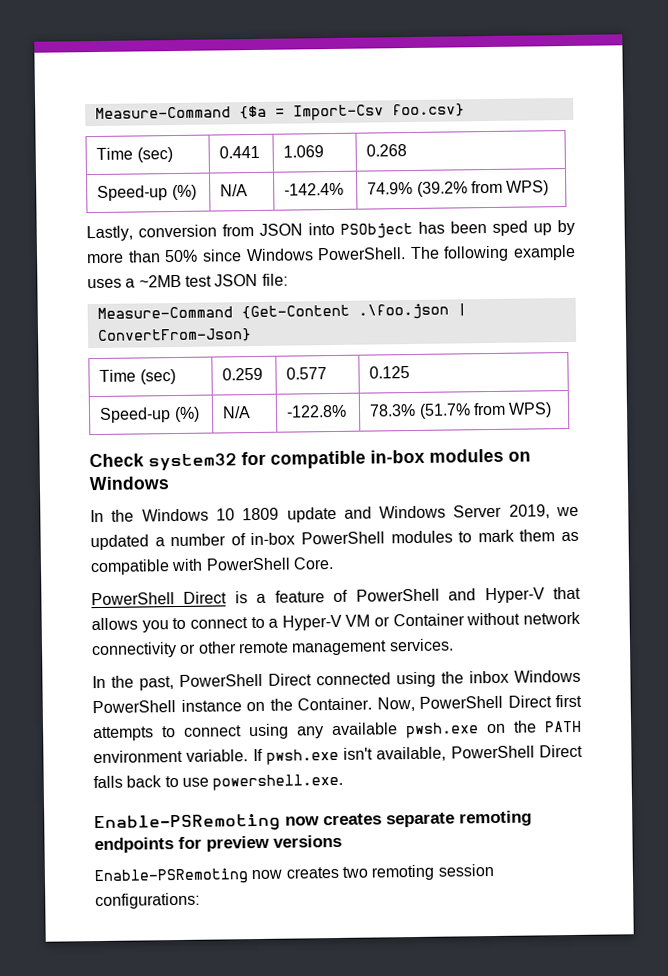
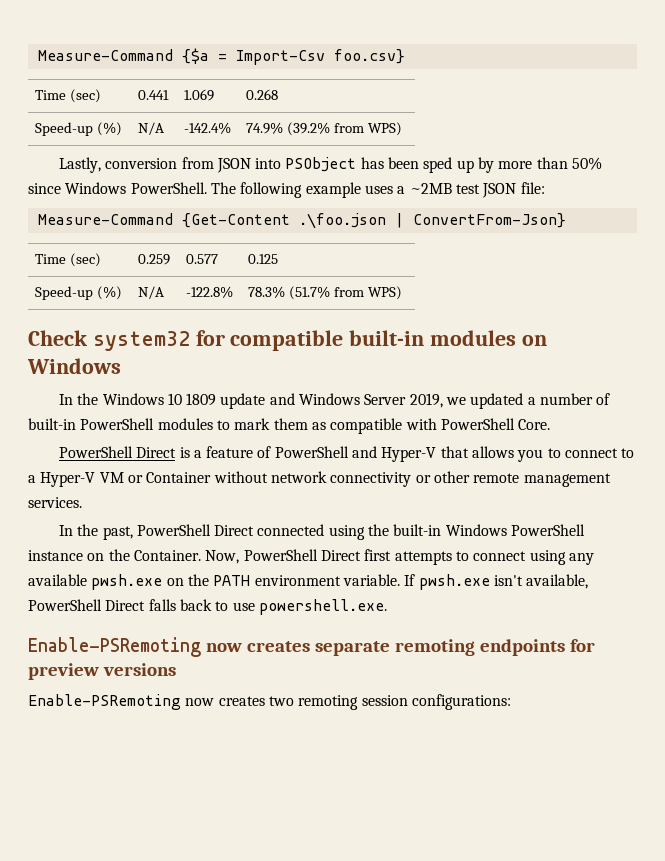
[370,449,425,464] in-box -> [349,330,425,346] built-in
[250,532,296,546] in-box -> [28,418,76,430] built-in
[469,670,509,684] inbox -> [393,524,442,536] built-in

